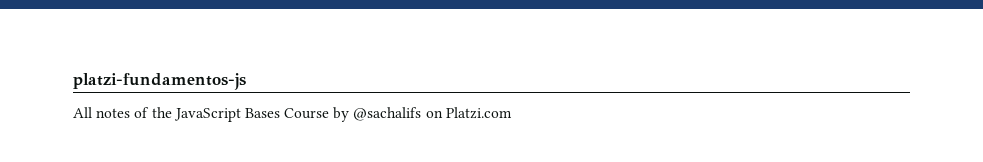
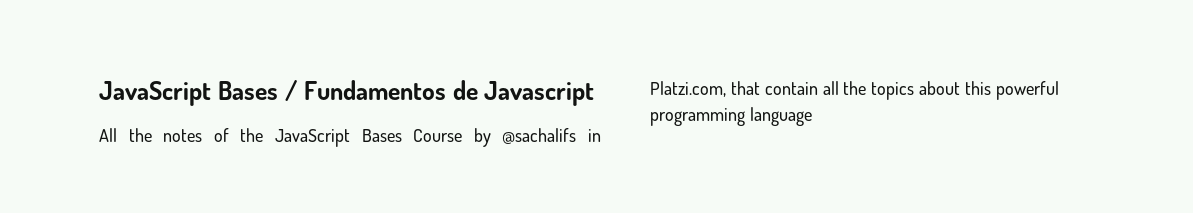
[73,73,246,90] platzi-fundamentos-js -> [99,80,595,106] JavaScript Bases / Fundamentos de Javascript
(92, 112) none -> [128,128,152,142] the
[425,107,512,119] on Platzi.com -> [588,129,601,142] [650,81,1059,100] [650,107,812,126] in Platzi.com, that contain all the topics about this powerful programming language

